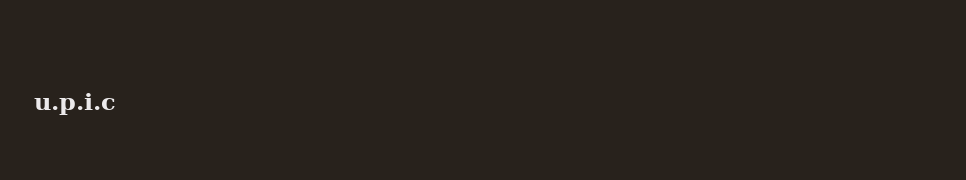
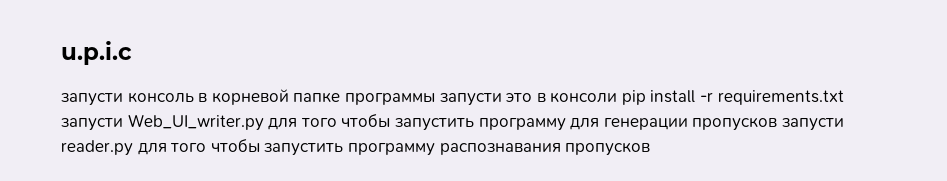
(116, 104) none -> [61,89,844,106] [61,114,844,131] [61,139,651,156] // запусти консоль в корневой папке программы запусти это в консоли pip install -r requirements.txt запусти Web_UI_writer.py для того чтобы запустить программу для генерации пропусков запусти reader.py для того чтобы запустить программу распознавания пропусков

